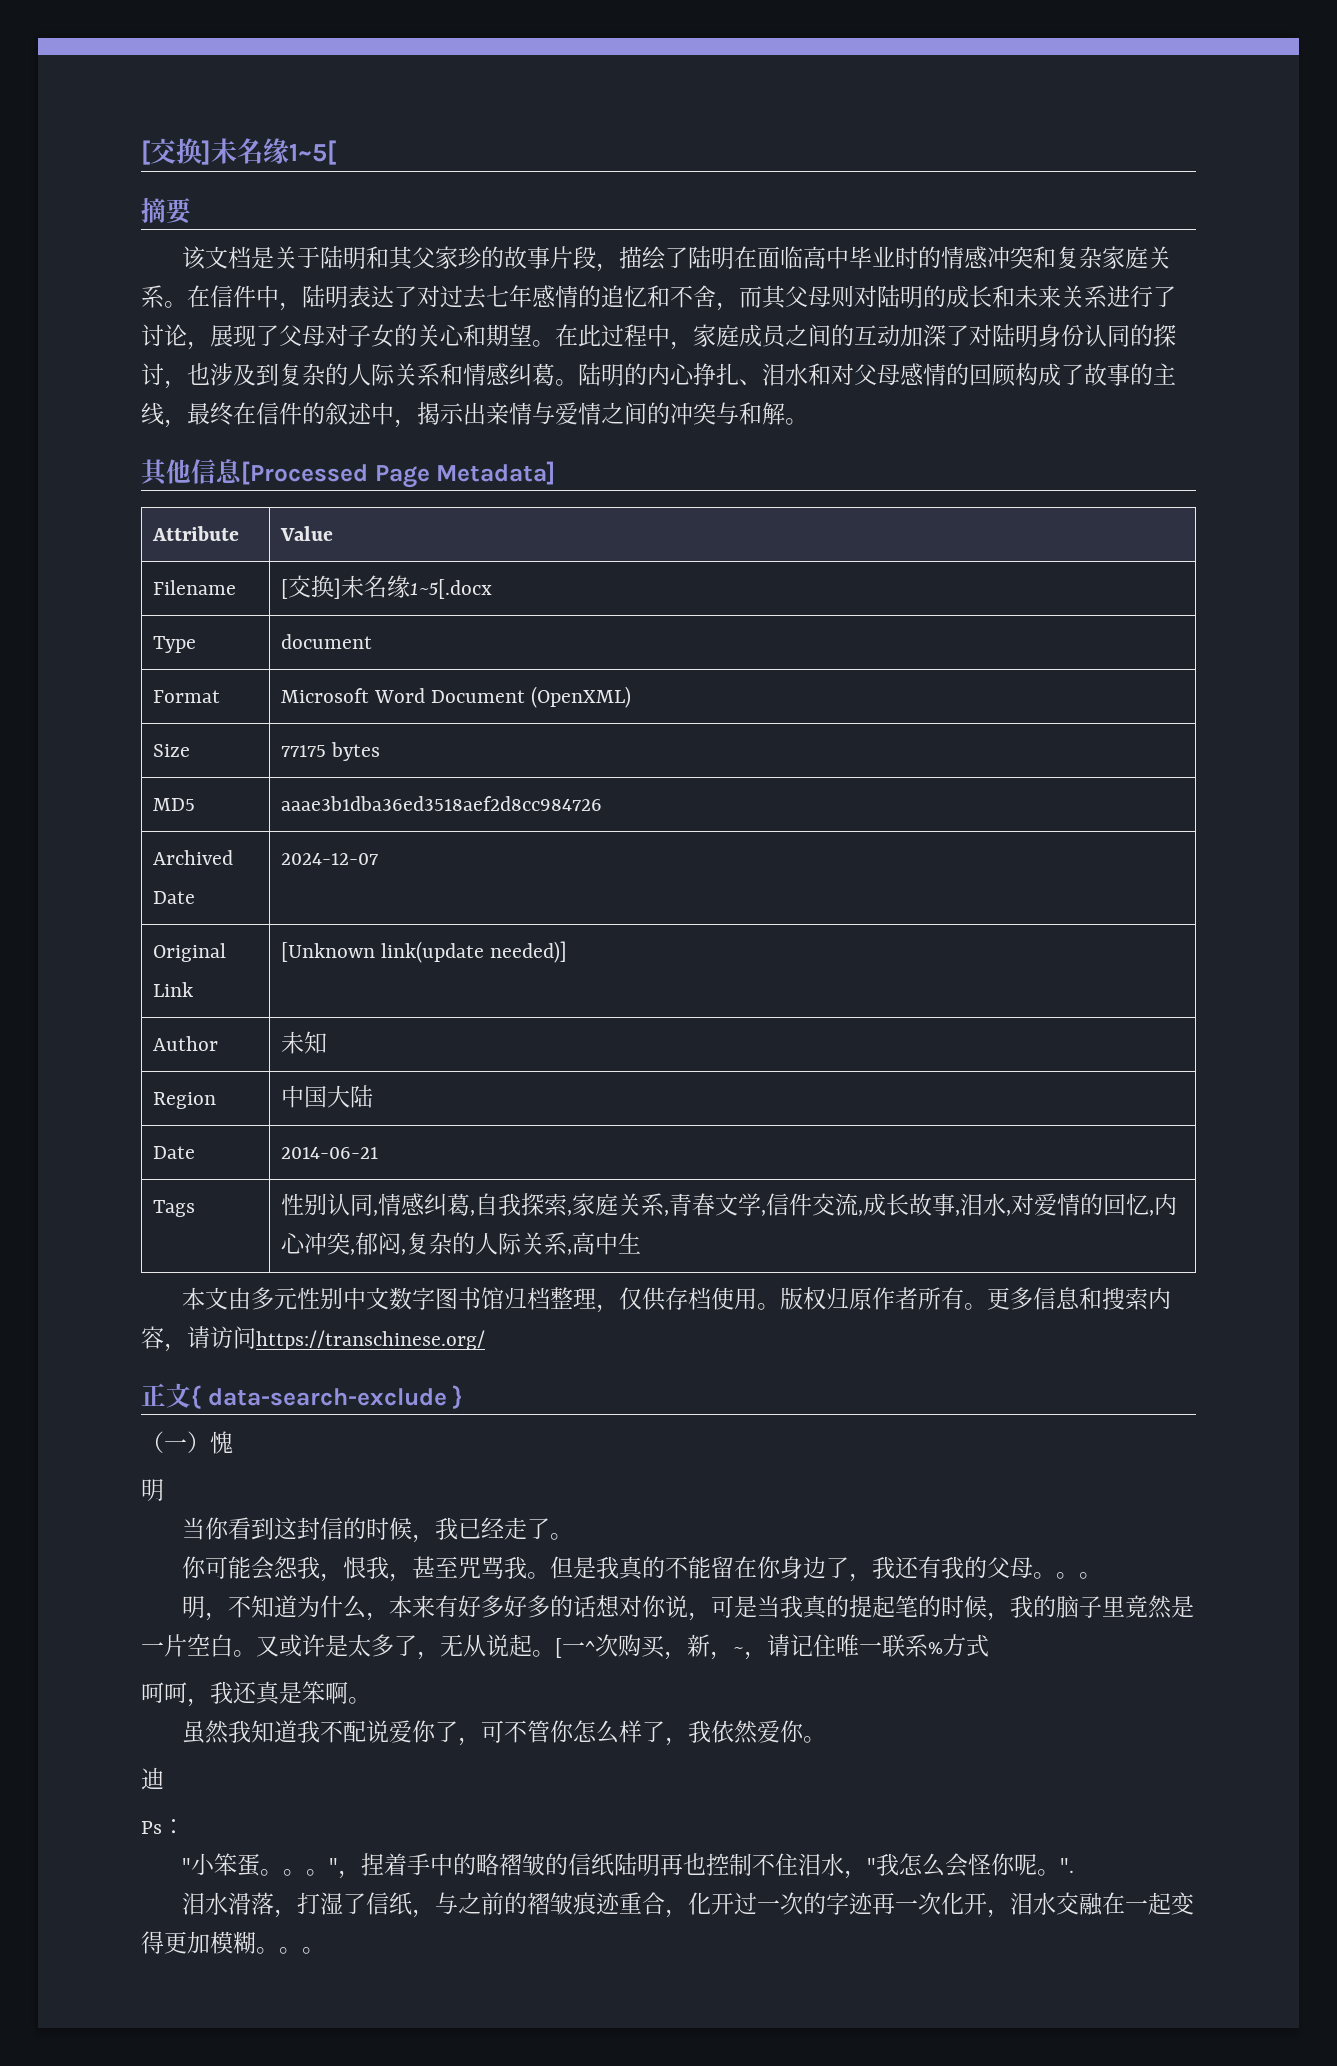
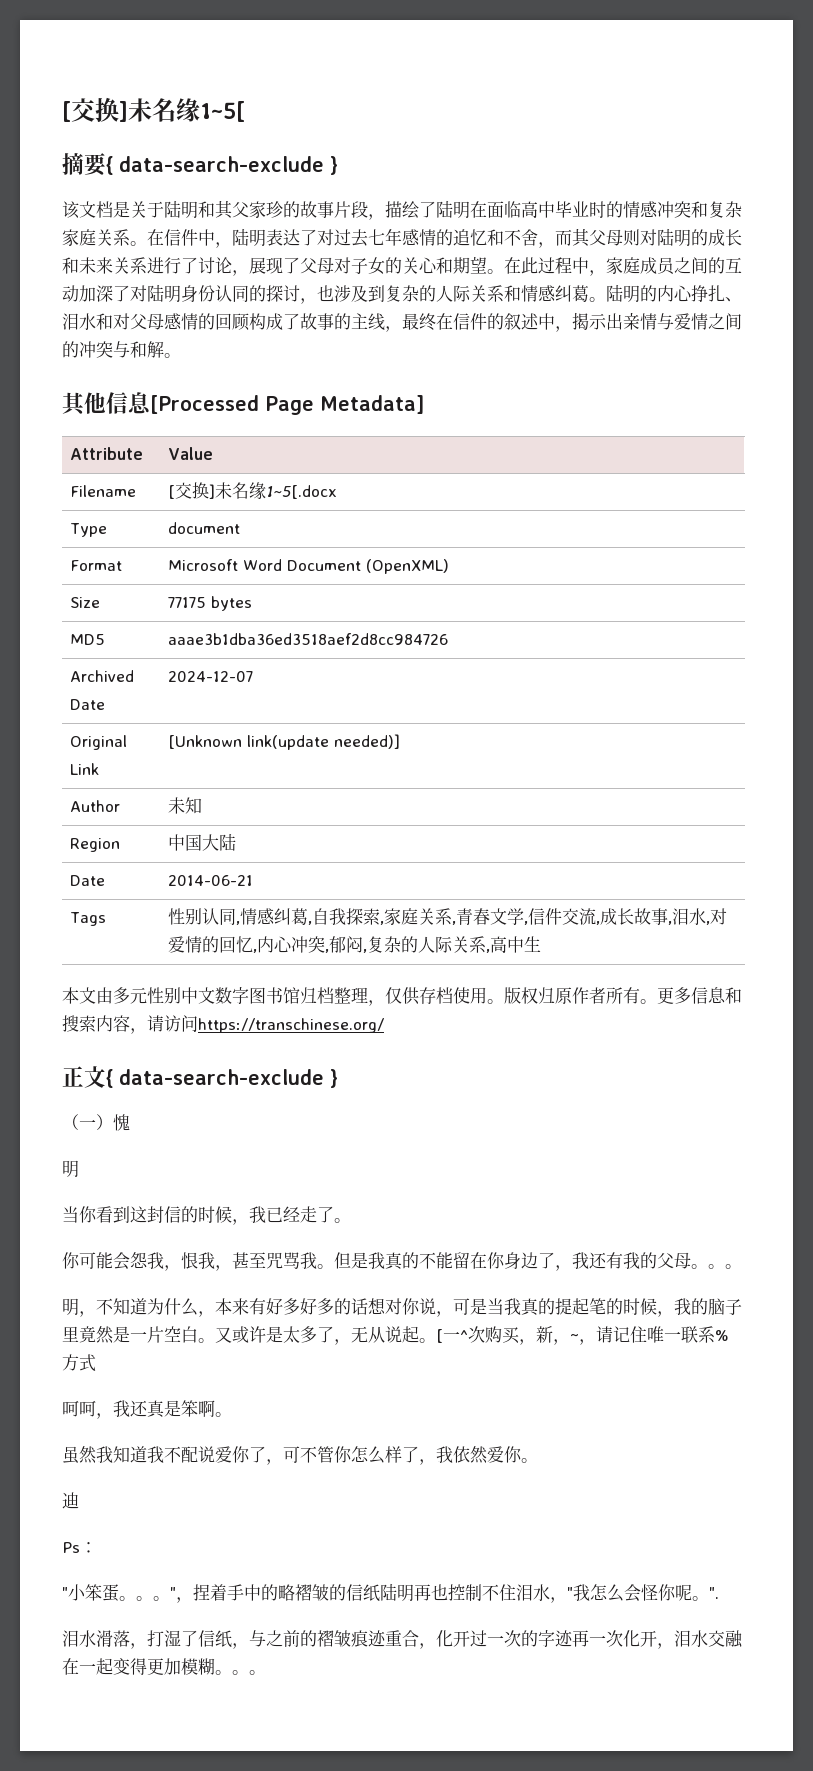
(192, 211) none -> [106,156,338,175] { data-search-exclude }

